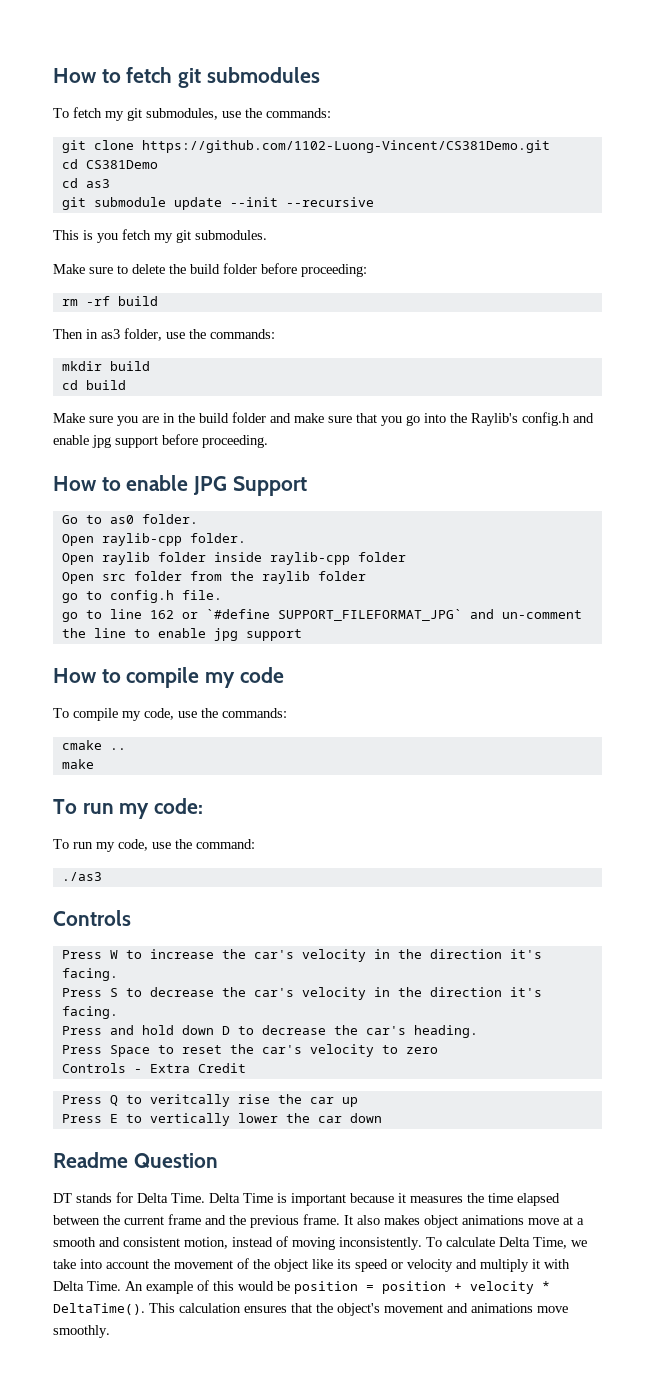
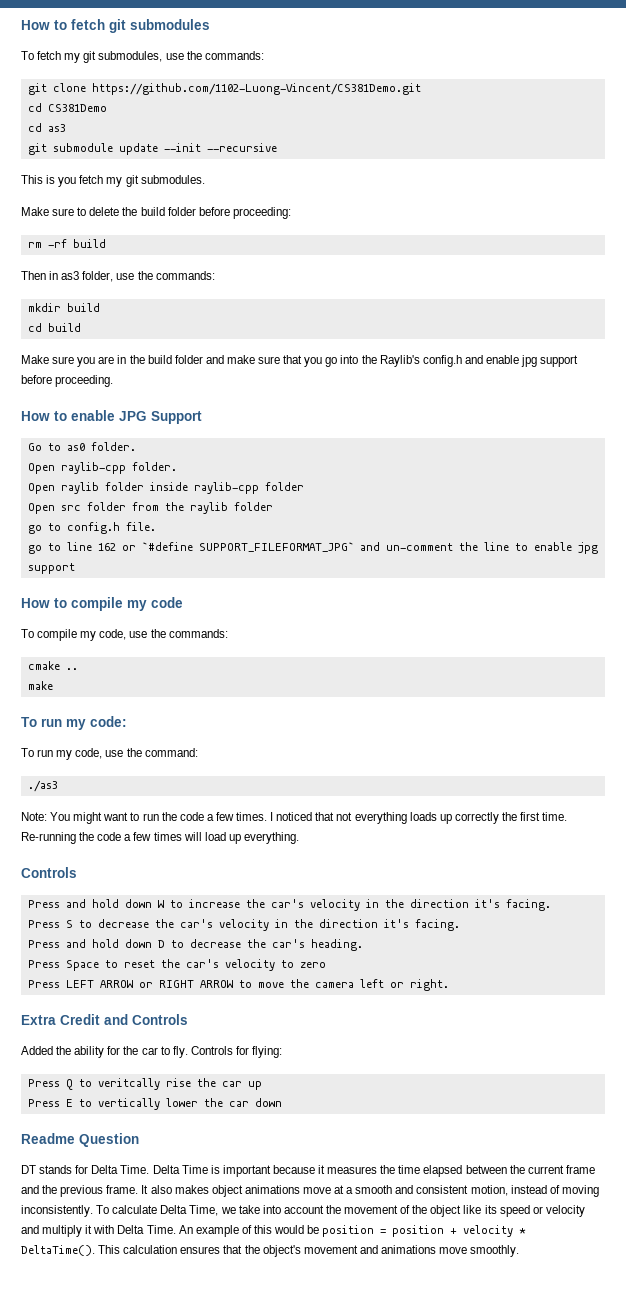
(102, 876) none -> [21,812,568,824] [21,832,299,844] // Note: You might want to run the code a few times. I noticed that not everything loads up correctly the first time. Re-running the code a few times will load up everything.
(102, 954) none -> [65,899,152,908] and hold down
[61,1063,246,1073] Controls - Extra Credit -> [27,979,449,991] [21,1014,188,1025] [21,1046,283,1058] Press LEFT ARROW or RIGHT ARROW to move the camera left or right. // Extra Credit and Controls // Added the ability for the car to fly. Controls for flying:

